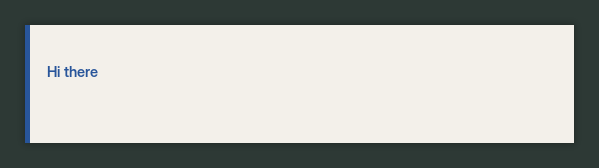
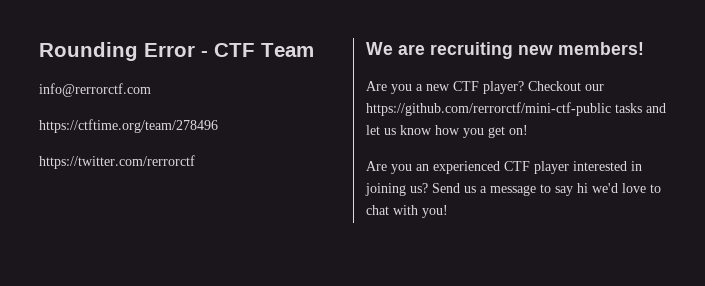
[47,66,98,77] Hi there -> [39,42,314,61] [39,83,151,97] [39,119,218,133] [39,155,195,169] [366,42,644,59] [366,81,604,94] [366,102,666,116] [366,125,528,138] [366,161,642,174] [365,183,661,196] [366,205,448,218] Rounding Error - CTF Team // info@rerrorctf.com // https://ctftime.org/team/278496 // https://twitter.com/rerrorctf // We are recruiting new members! // Are you a new CTF player? Checkout our https://github.com/rerrorctf/mini-ctf-public tasks and let us know how you get on! // Are you an experienced CTF player interested in joining us? Send us a message to say hi we'd love to chat with you!

